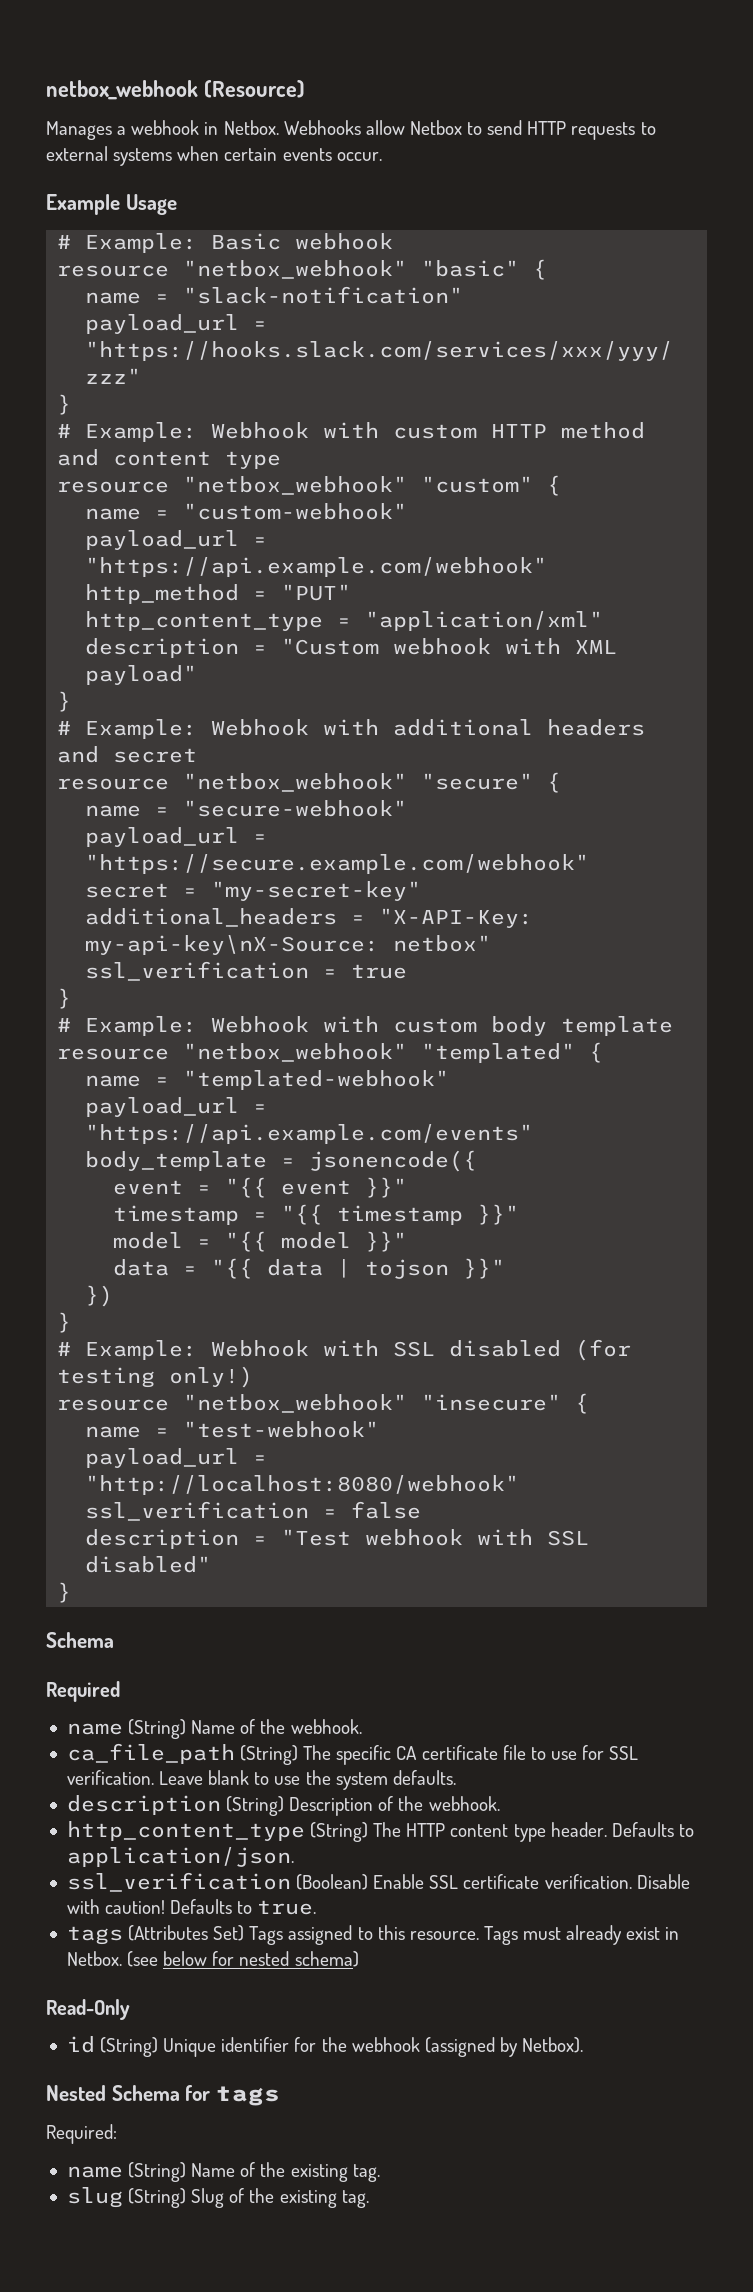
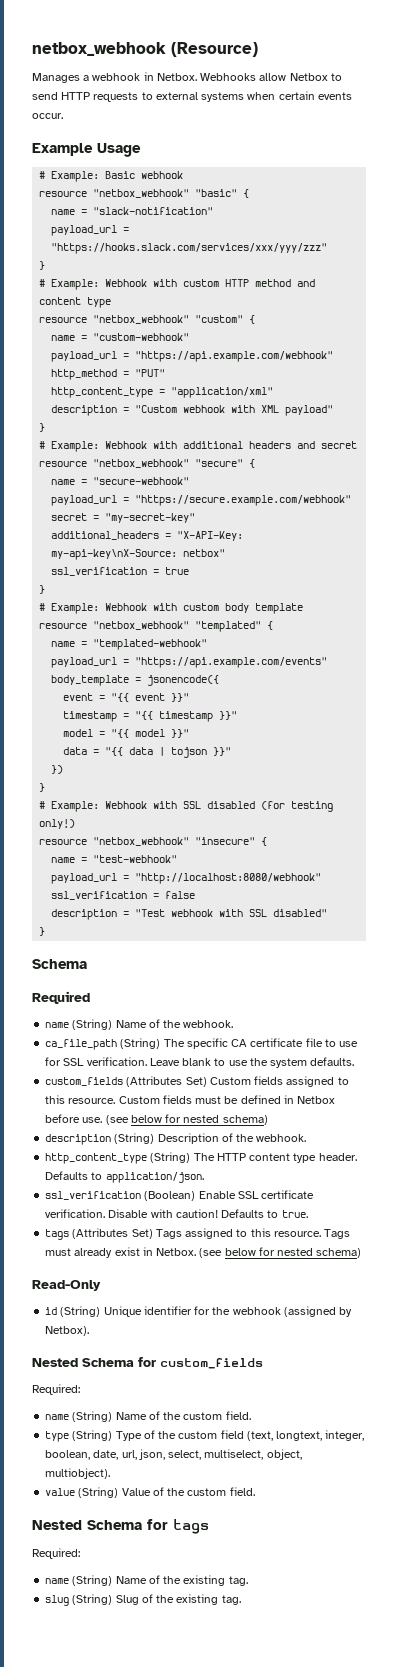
(456, 1777) none -> [45,1076,349,1087] [45,1095,336,1104] [45,1114,268,1125] // custom_fields (Attributes Set) Custom fields assigned to this resource. Custom fields must be defined in Netbox before use. (see below for nested schema)
(584, 2045) none -> [32,1357,263,1369] [32,1384,80,1395] [45,1411,251,1422] [45,1430,365,1442] [45,1449,302,1460] [45,1468,111,1479] [45,1487,255,1498] // Nested Schema for custom_fields // Required: // name (String) Name of the custom field. // type (String) Type of the custom field (text, longtext, integer, boolean, date, url, json, select, multiselect, object, multiobject). // value (String) Value of the custom field.

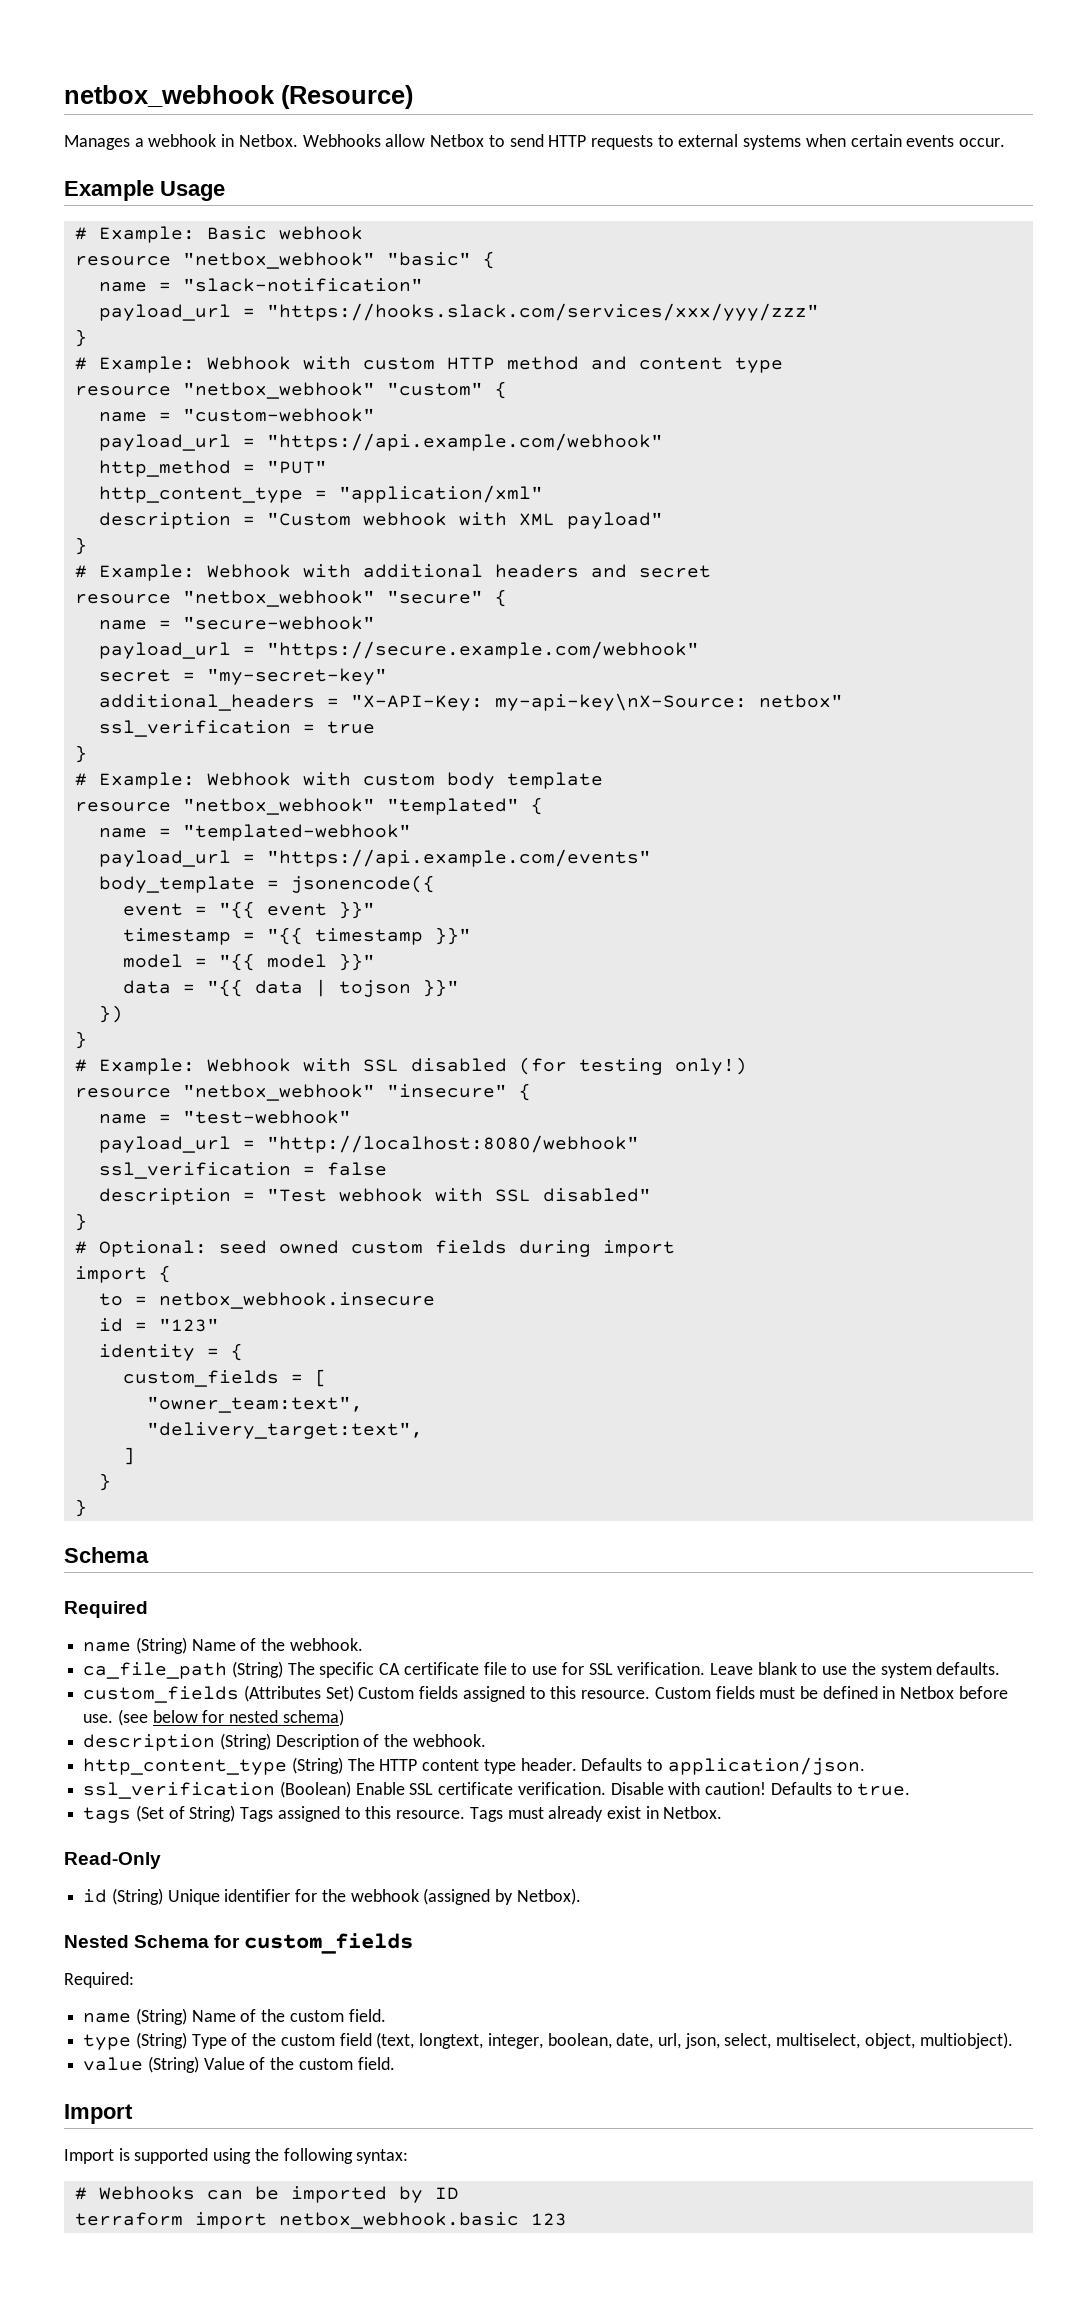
(46, 931) none -> [74,1240,675,1257] [74,1265,171,1283] [98,1292,435,1309] [98,1318,219,1332] [98,1343,243,1361] [122,1369,327,1387] [146,1396,363,1413] [146,1422,423,1439] [122,1447,135,1465] [98,1473,111,1491] [74,1499,87,1517] // # Optional: seed owned custom fields during import // import { // to = netbox_webhook.insecure // id = "123" // identity = { // custom_fields = [ // "owner_team:text", // "delivery_target:text", // ] // } // }
[72,1228,153,1239] (Attributes Set) -> [135,1805,236,1822] (Set of String)
[199,1247,362,1258] (see below for nested schema) -> (723, 1812) none
[32,1519,209,1534] [32,1548,80,1559] [45,1575,248,1586] [45,1594,241,1606] Nested Schema for tags // Required: // name (String) Name of the existing tag. // slug (String) Slug of the existing tag. -> [64,2104,133,2124] [64,2148,409,2164] [74,2186,459,2203] [74,2212,567,2229] Import // Import is supported using the following syntax: // # Webhooks can be imported by ID // terraform import netbox_webhook.basic 123

